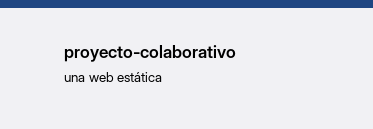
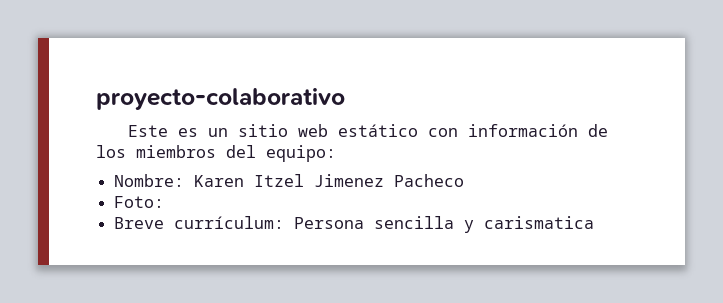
[64,72,163,82] una web estática -> [127,124,608,137] [96,145,336,162] [114,174,465,187] [114,196,165,208] [114,216,595,233] Este es un sitio web estático con información de los miembros del equipo: // Nombre: Karen Itzel Jimenez Pacheco // Foto: // Breve currículum: Persona sencilla y carismatica

